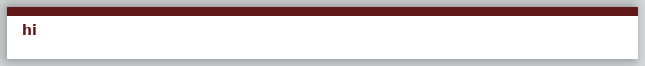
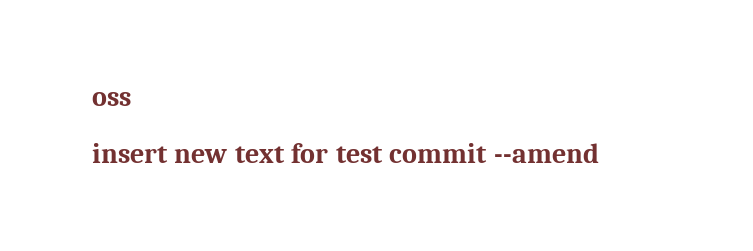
[22,24,37,35] hi -> [92,92,131,106] [92,143,599,163] oss // insert new text for test commit --amend

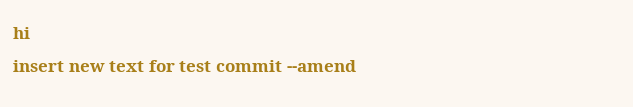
[92,92,131,106] oss -> [13,27,30,39] hi

